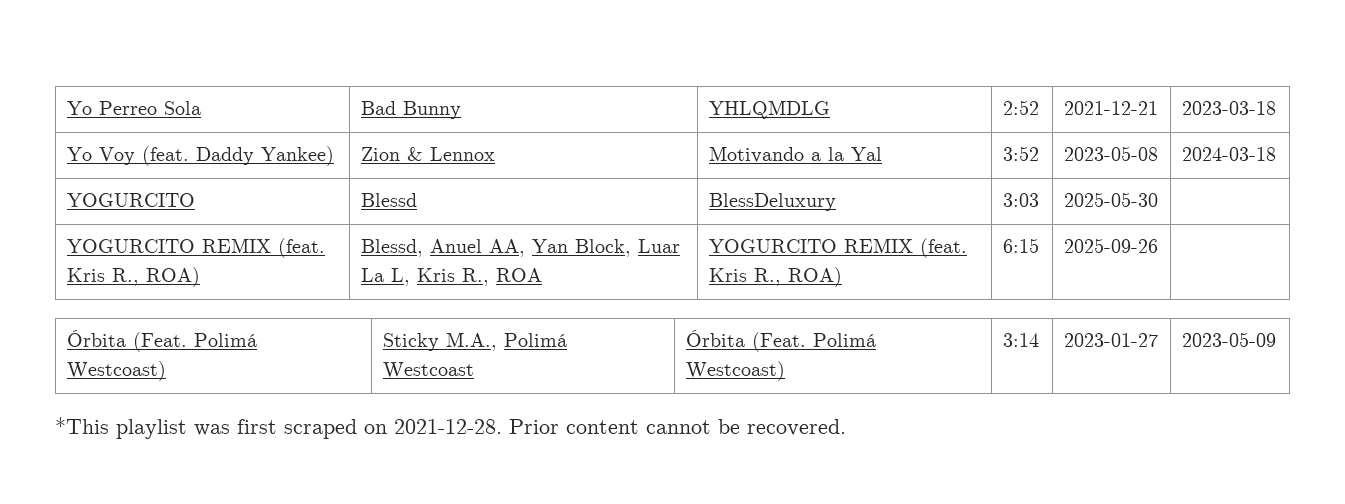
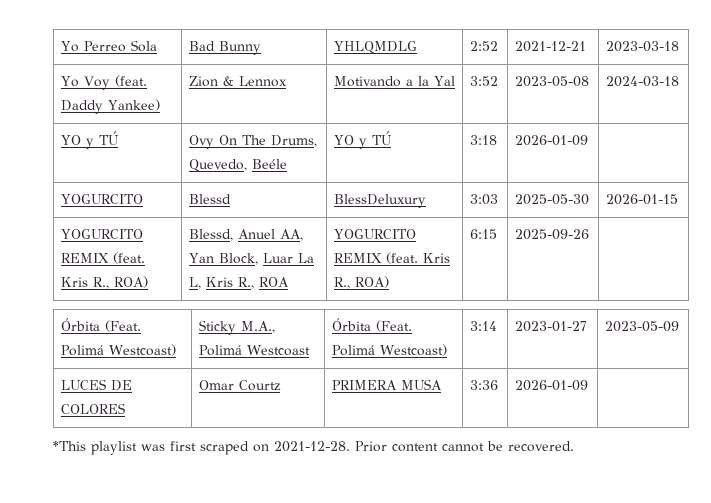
(1276, 154) none -> [60,131,119,149] [188,135,317,149] [188,159,287,172] [333,131,392,149] [469,135,497,145] [514,135,588,146] // YO y TÚ | Ovy On The Drums, Quevedo, Beéle | YO y TÚ | 3:18 | 2026-01-09 |
(1158, 199) none -> [605,194,678,205] 2026-01-15
(1276, 339) none -> [60,379,132,391] [60,403,125,414] [198,380,281,391] [331,379,442,390] [469,380,498,390] [514,380,588,391] // LUCES DE COLORES | Omar Courtz | PRIMERA MUSA | 3:36 | 2026-01-09 |

